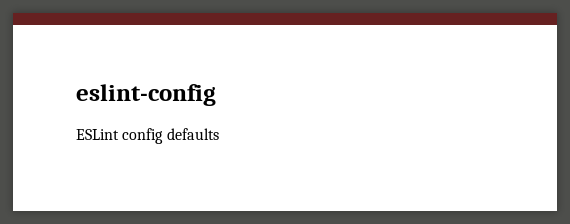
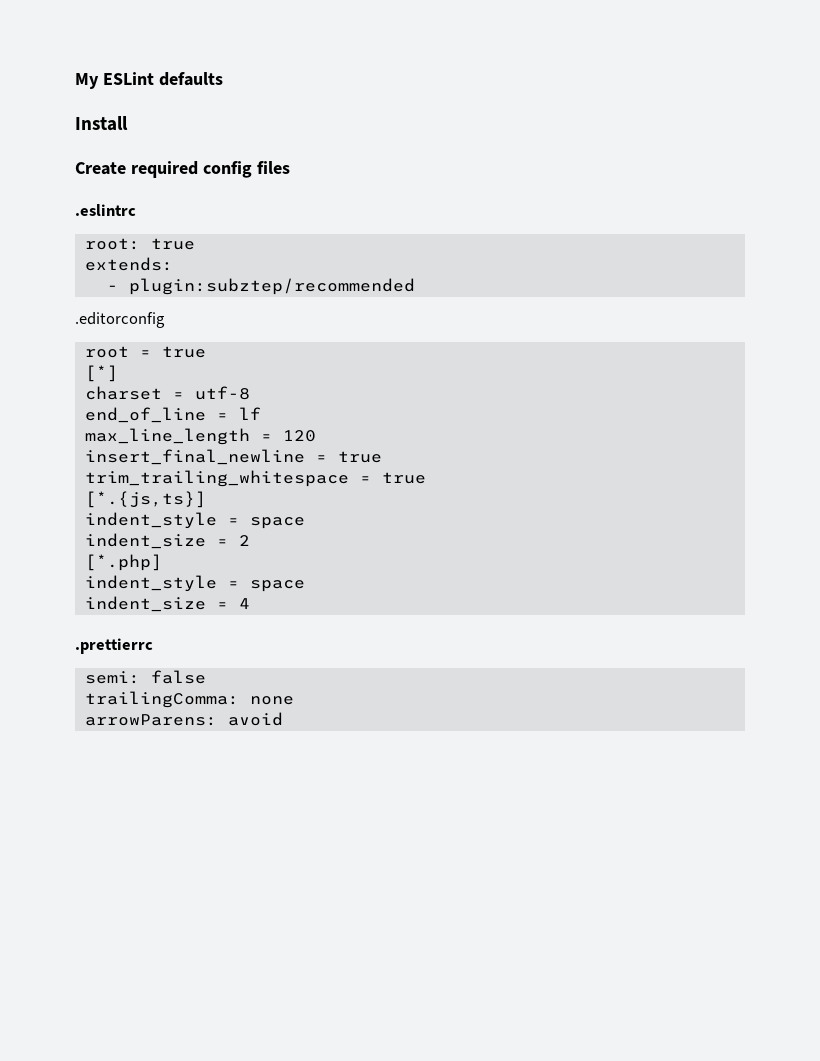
[76,84,216,106] [76,128,219,144] eslint-config // ESLint config defaults -> [75,72,223,89] [75,116,128,131] [75,161,290,178] [75,204,136,216] [84,238,195,250] [84,257,173,271] [106,278,415,295] [75,312,165,328] [84,346,206,358] [84,365,118,382] [84,386,250,400] [84,407,261,423] [84,428,316,445] [84,449,382,465] [84,470,426,487] [84,491,206,508] [84,512,305,529] [84,533,250,549] [84,554,162,571] [84,575,305,592] [84,596,250,612] [75,638,153,654] [84,670,206,684] [84,691,294,708] [84,712,283,726] My ESLint defaults // Install // Create required config files // .eslintrc // root: true // extends: // - plugin:subztep/recommended // .editorconfig // root = true // [*] // charset = utf-8 // end_of_line = lf // max_line_length = 120 // insert_final_newline = true // trim_trailing_whitespace = true // [*.{js,ts}] // indent_style = space // indent_size = 2 // [*.php] // indent_style = space // indent_size = 4 // .prettierrc // semi: false // trailingComma: none // arrowParens: avoid

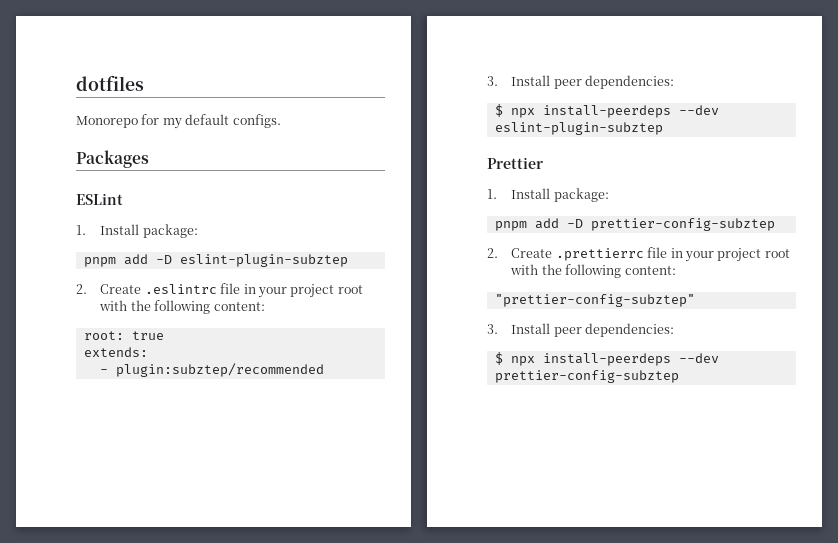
[75,73,99,89] My -> [76,75,144,91] [76,114,281,129] [76,150,149,168] dotfiles // Monorepo for my default configs. // Packages //
[158,72,223,86] [75,116,128,131] [75,161,290,178] [75,204,136,216] defaults // Install // Create required config files // .eslintrc -> [76,224,198,238] [83,254,348,267] [76,283,363,298] [99,300,265,314] // 1. Install package: // pnpm add -D eslint-plugin-subztep // 2. Create .eslintrc file in your project root with the following content:
[75,312,165,328] [84,346,206,358] [84,365,118,382] [84,386,250,400] [84,407,261,423] [84,428,316,445] [84,449,382,465] [84,470,426,487] [84,491,206,508] [84,512,305,529] [84,533,250,549] [84,554,162,571] [84,575,305,592] [84,596,250,612] [75,638,153,654] [84,670,206,684] [84,691,294,708] [84,712,283,726] .editorconfig // root = true // [*] // charset = utf-8 // end_of_line = lf // max_line_length = 120 // insert_final_newline = true // trim_trailing_whitespace = true // [*.{js,ts}] // indent_style = space // indent_size = 2 // [*.php] // indent_style = space // indent_size = 4 // .prettierrc // semi: false // trailingComma: none // arrowParens: avoid -> [487,75,675,89] [494,104,719,118] [494,122,663,135] [487,157,543,169] [487,188,609,202] [494,218,775,231] [487,247,790,262] [510,264,676,278] [494,294,695,307] [487,323,675,337] [494,352,719,366] [494,370,679,383] 3. Install peer dependencies: // $ npx install-peerdeps --dev eslint-plugin-subztep // Prettier // 1. Install package: // pnpm add -D prettier-config-subztep // 2. Create .prettierrc file in your project root with the following content: // "prettier-config-subztep" // 3. Install peer dependencies: // $ npx install-peerdeps --dev prettier-config-subztep

